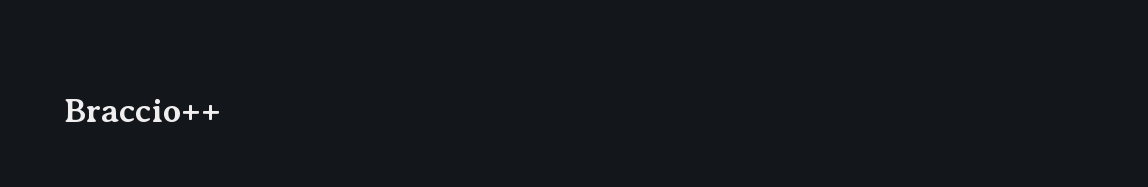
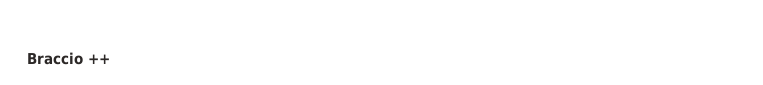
[64,99,221,122] Braccio++ -> [27,52,110,65] Braccio ++

